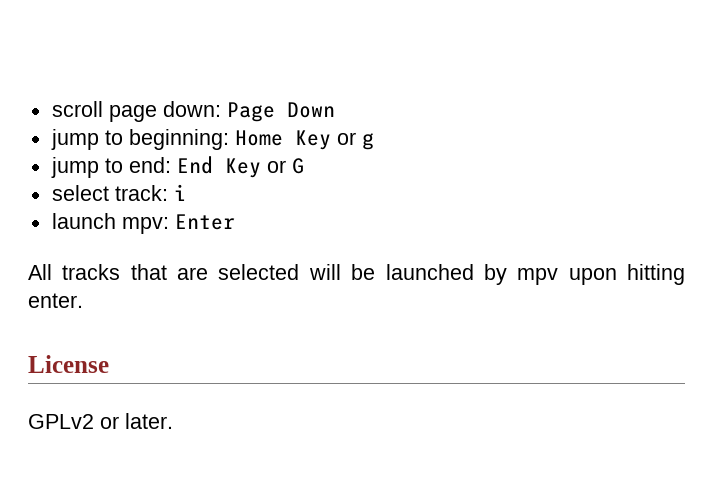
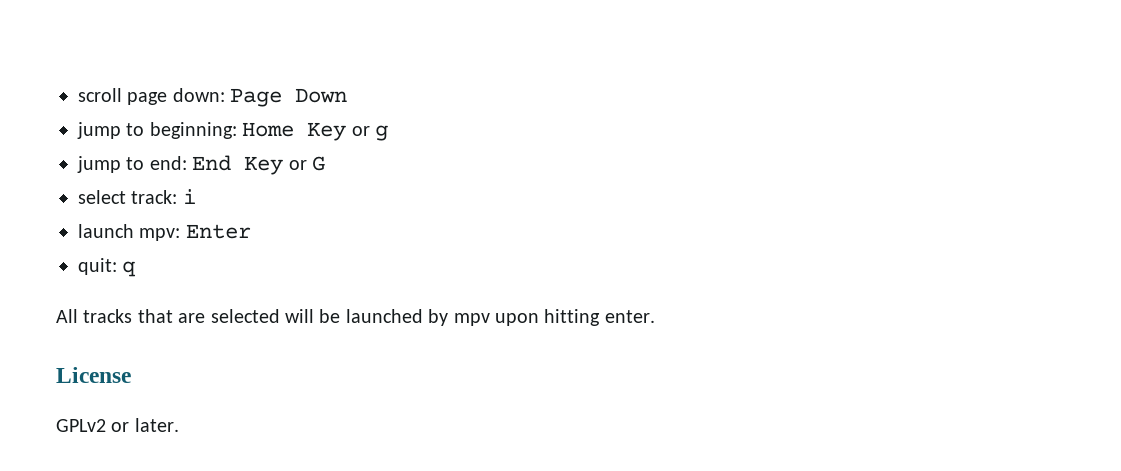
(235, 222) none -> [78,258,137,277] // quit: q

